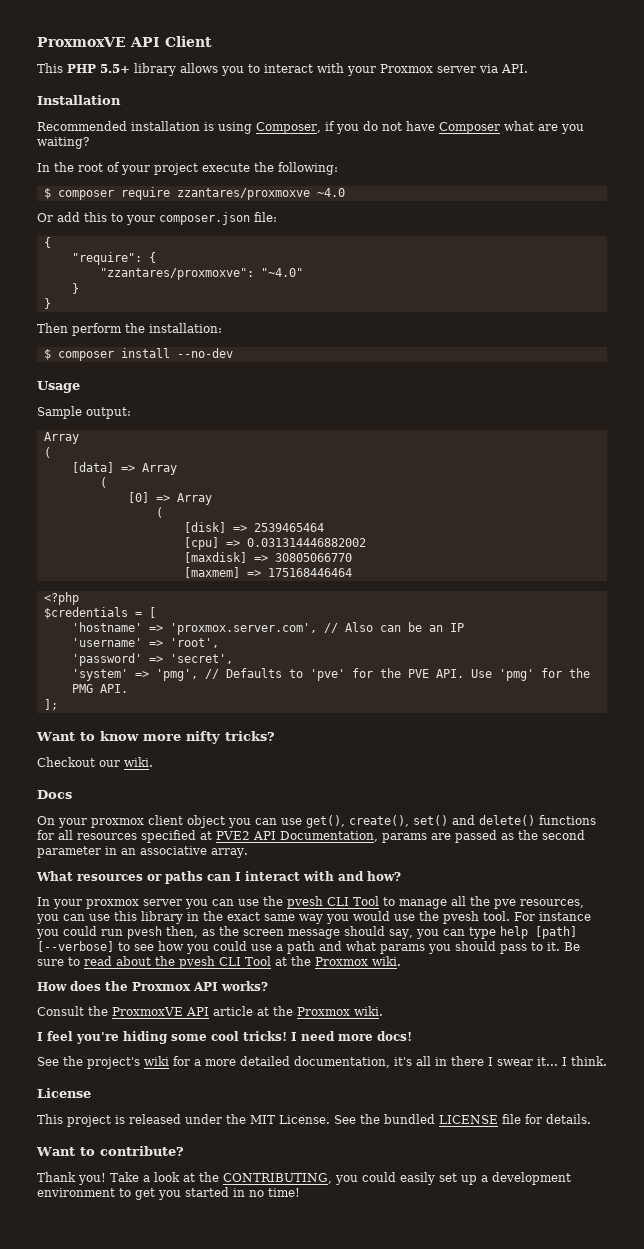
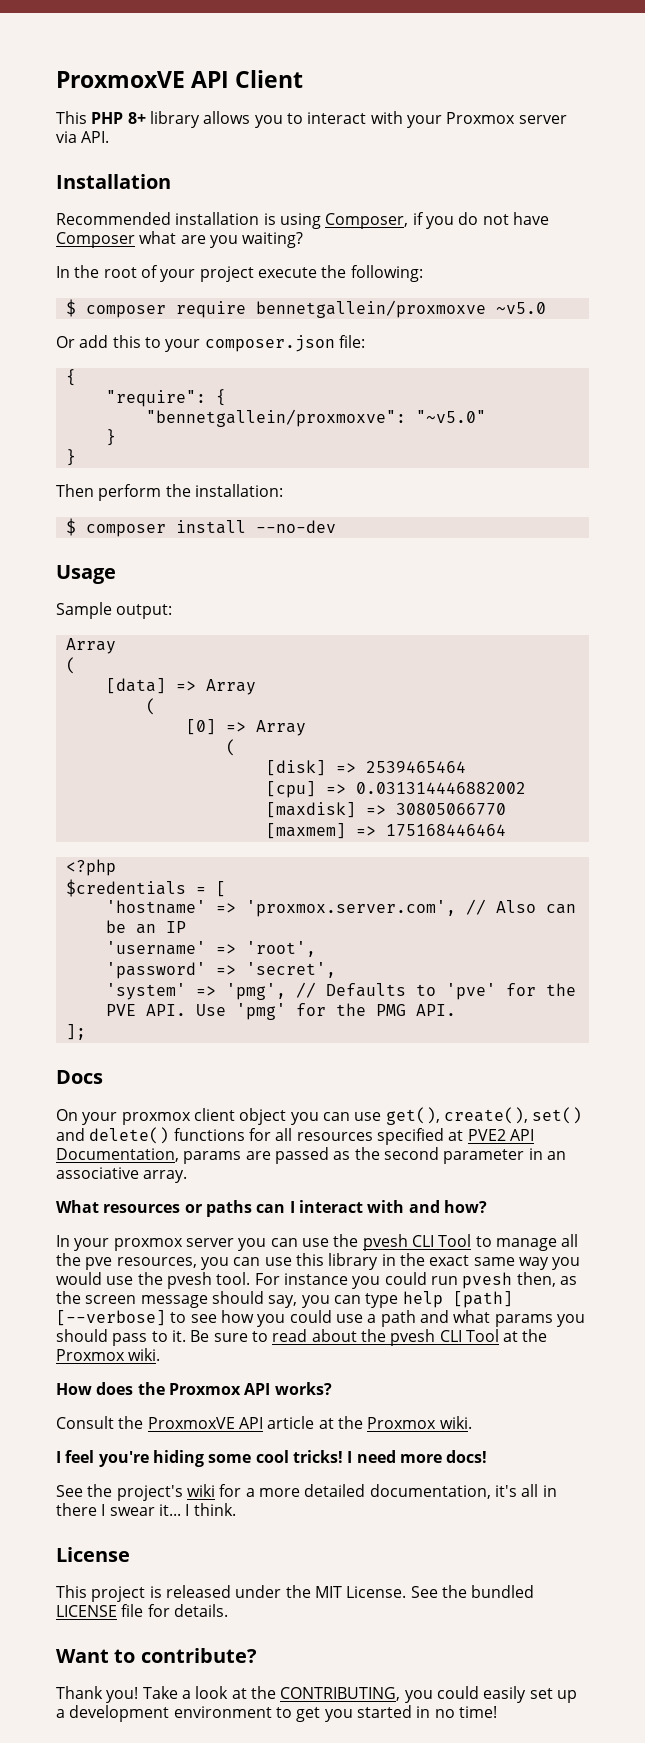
[100,64,130,73] 5.5+ -> [127,112,146,124] 8+
[176,188,345,200] zzantares/proxmoxve ~4.0 -> [255,300,546,318] bennetgallein/proxmoxve ~v5.0
[99,268,303,280] "zzantares/proxmoxve": "~4.0" -> [145,409,486,427] "bennetgallein/proxmoxve": "~v5.0"
[36,731,275,744] [37,757,153,767] // Want to know more nifty tricks? // Checkout our wiki. -> (86, 1032) none

